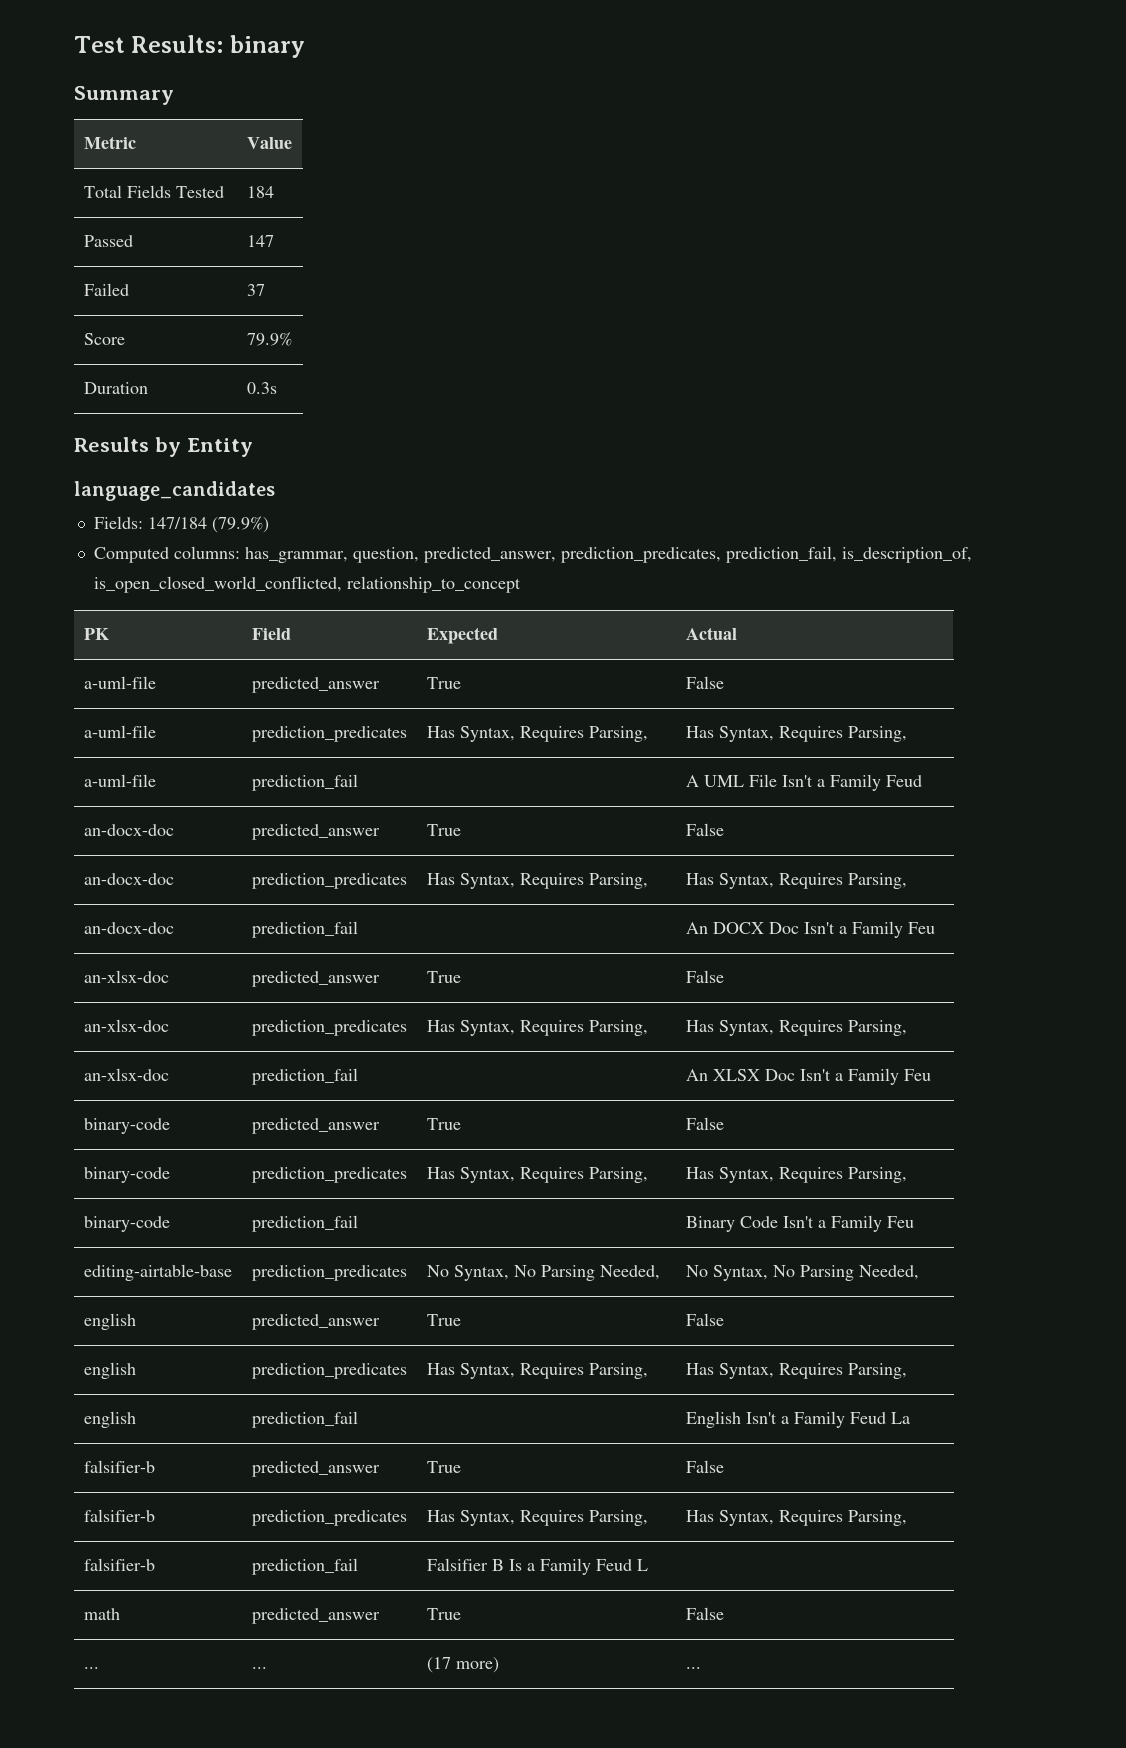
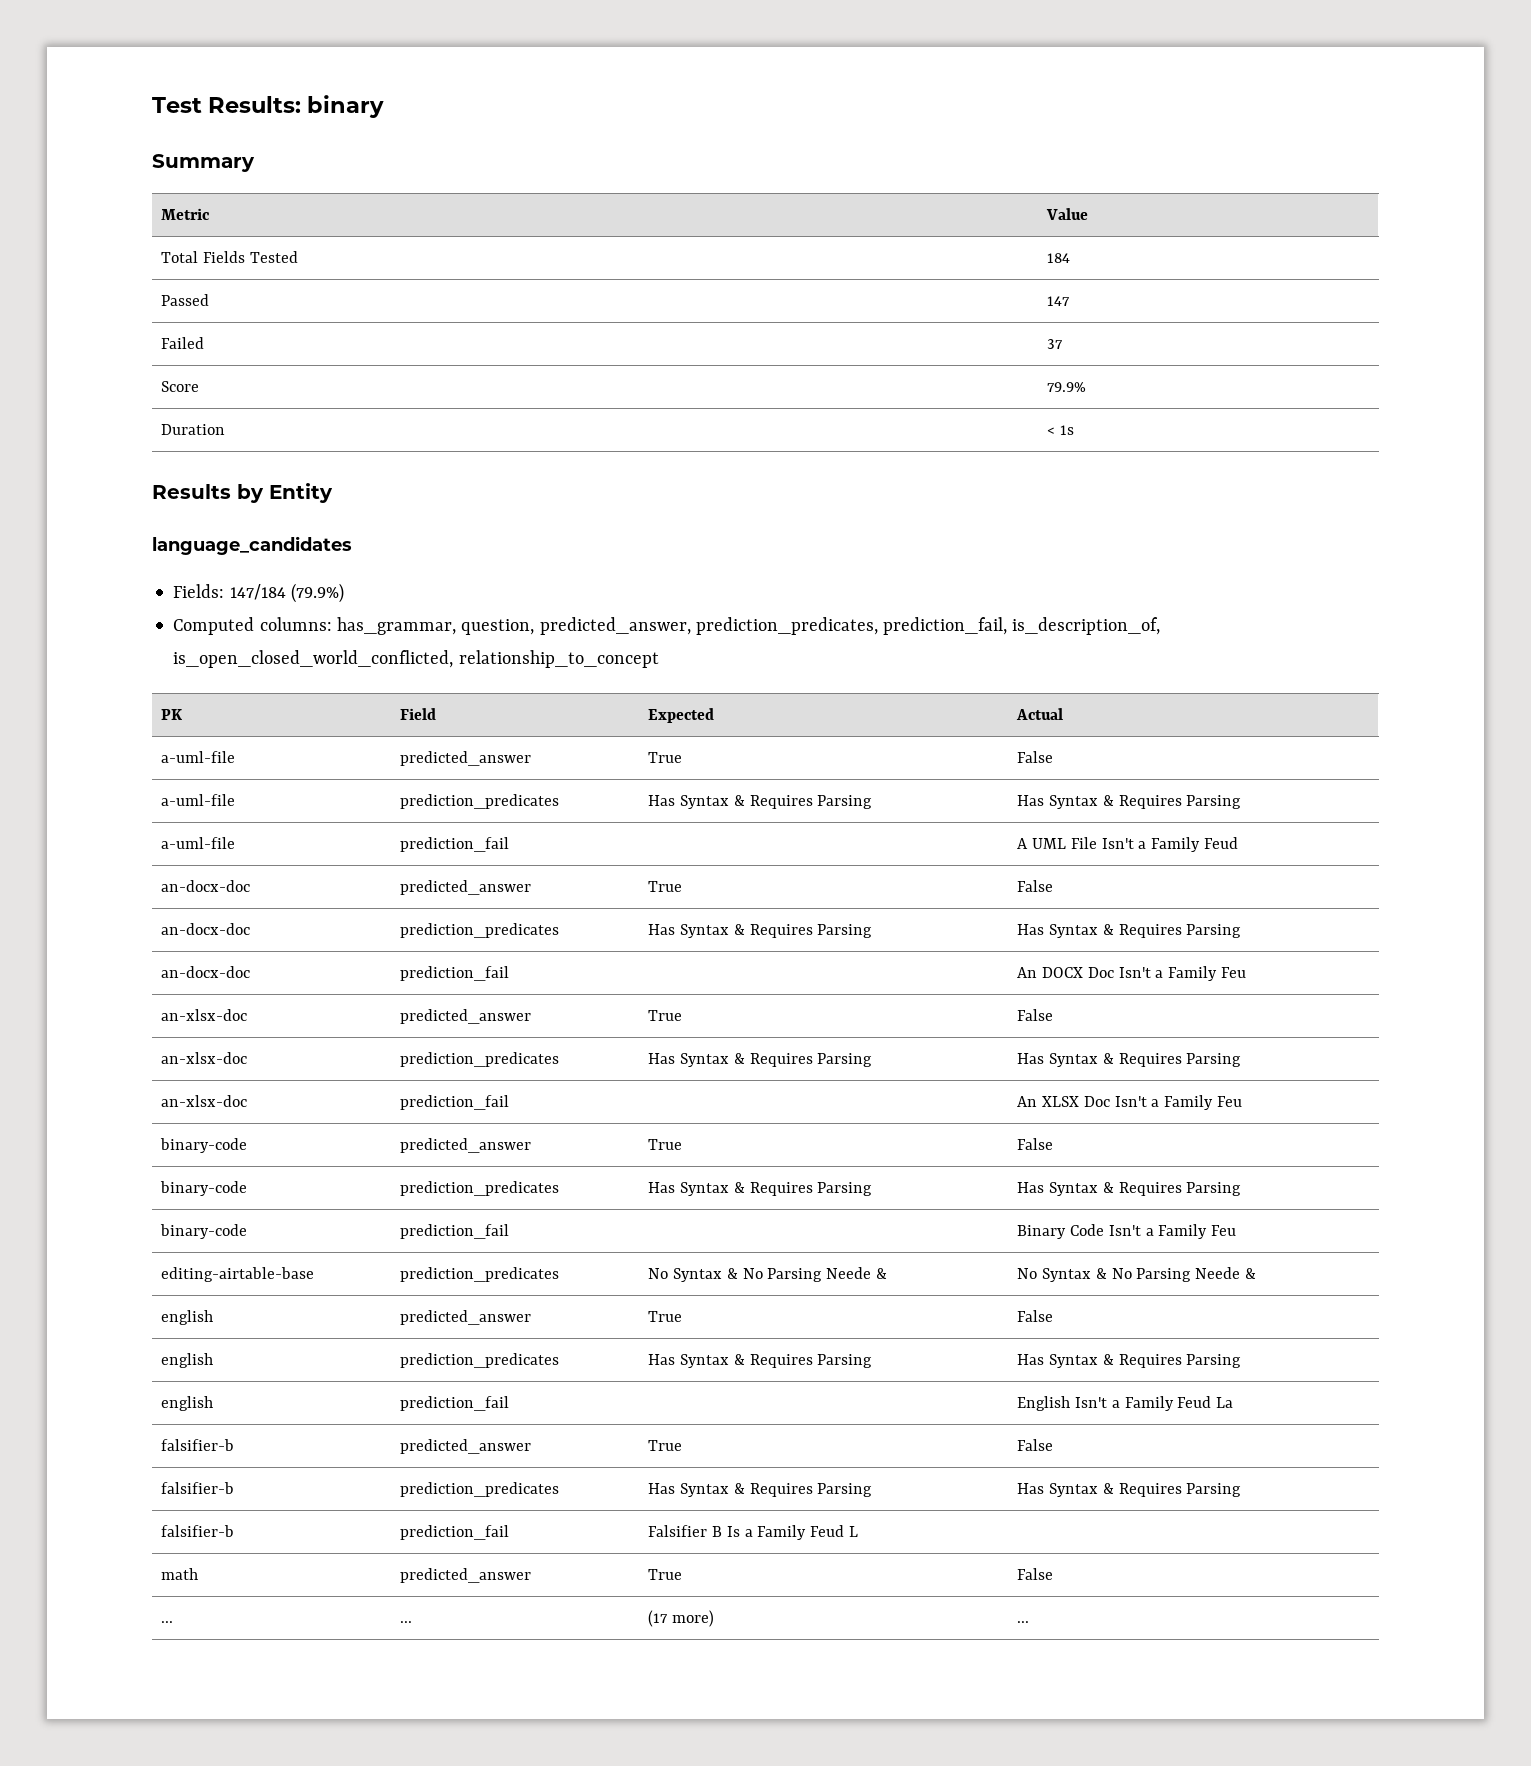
[246,382,277,394] 0.3s -> [1047,425,1075,435] < 1s
[459,726,648,742] [685,726,907,742] Syntax, Requires Parsing, | Has Syntax, Requires Parsing, -> [680,795,873,809] [1017,795,1242,809] Syntax & Requires Parsing | Has Syntax & Requires Parsing
[459,873,648,889] [685,873,907,889] Syntax, Requires Parsing, | Has Syntax, Requires Parsing, -> [680,924,873,938] [1017,924,1242,938] Syntax & Requires Parsing | Has Syntax & Requires Parsing
[459,1020,648,1036] [685,1020,907,1036] Syntax, Requires Parsing, | Has Syntax, Requires Parsing, -> [680,1053,873,1067] [1017,1053,1242,1067] Syntax & Requires Parsing | Has Syntax & Requires Parsing
[459,1167,648,1183] [685,1167,907,1183] Syntax, Requires Parsing, | Has Syntax, Requires Parsing, -> [680,1182,873,1196] [1017,1182,1242,1196] Syntax & Requires Parsing | Has Syntax & Requires Parsing
[453,1265,660,1281] [685,1265,919,1281] Syntax, No Parsing Needed, | No Syntax, No Parsing Needed, -> [673,1267,887,1282] [1017,1267,1256,1282] Syntax & No Parsing Neede & | No Syntax & No Parsing Neede &
[459,1363,648,1379] [685,1363,907,1379] Syntax, Requires Parsing, | Has Syntax, Requires Parsing, -> [680,1354,873,1368] [1017,1354,1242,1368] Syntax & Requires Parsing | Has Syntax & Requires Parsing
[459,1510,648,1526] [685,1510,907,1526] Syntax, Requires Parsing, | Has Syntax, Requires Parsing, -> [680,1483,873,1497] [1017,1483,1242,1497] Syntax & Requires Parsing | Has Syntax & Requires Parsing

